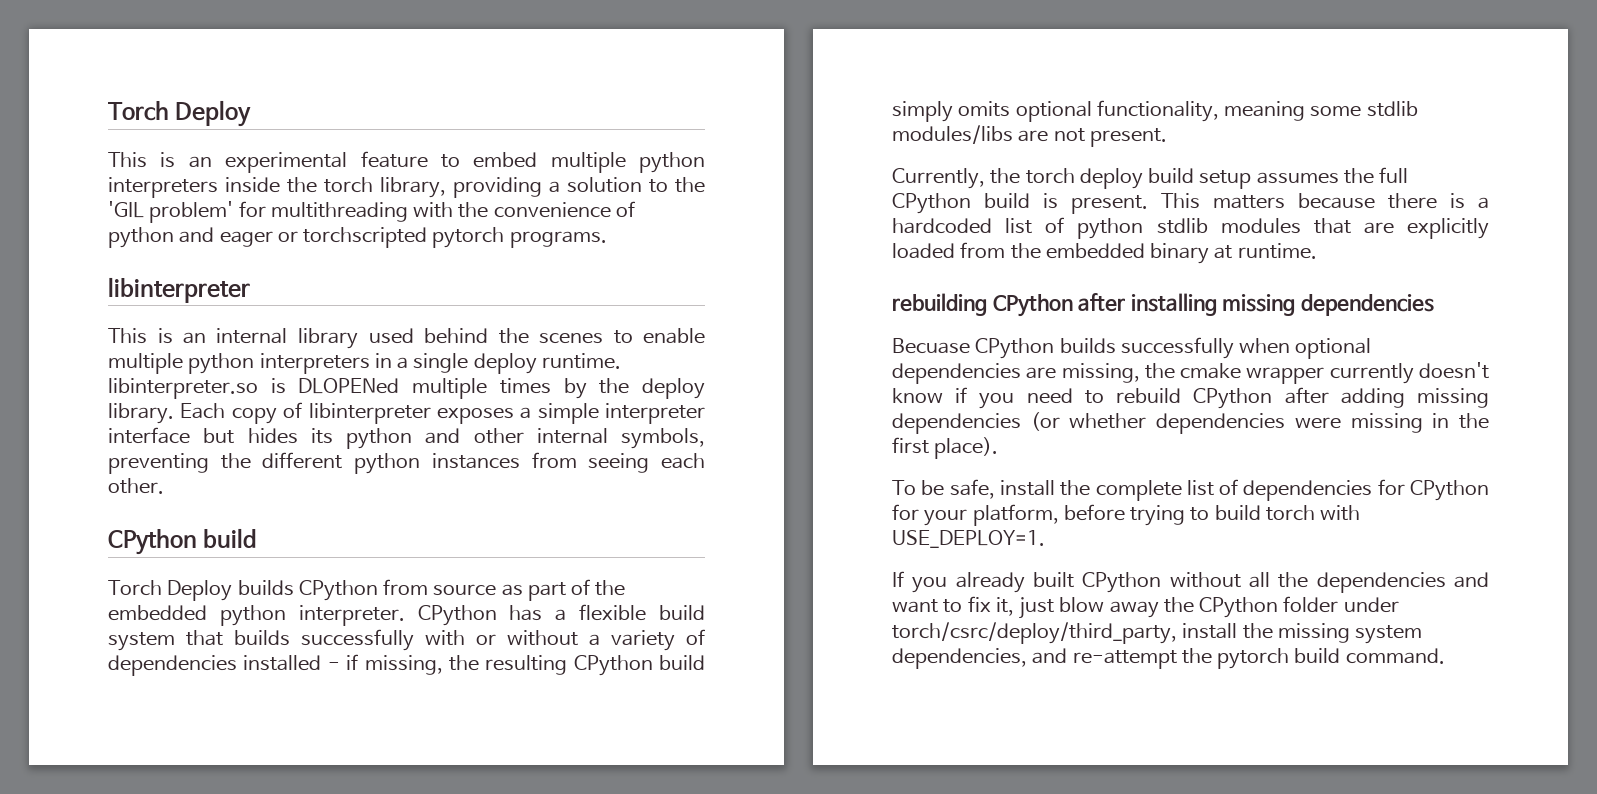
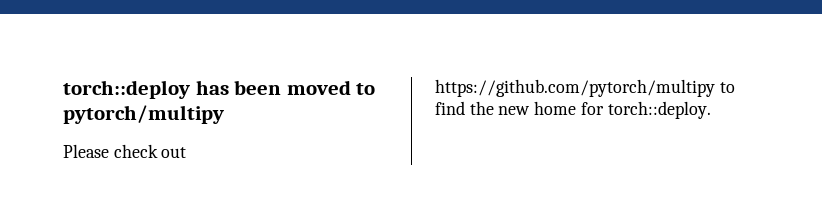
[108,100,252,127] [108,151,705,173] [108,177,705,198] [108,201,635,223] [108,227,607,248] [108,277,250,303] [108,328,705,349] [108,353,621,374] [108,378,705,399] [108,402,705,424] [108,427,705,449] [108,452,705,474] [108,478,164,494] [108,528,258,555] [108,579,626,601] [108,604,705,626] [108,629,705,651] [108,654,705,676] [892,100,1418,122] [892,125,1167,147] [892,167,1409,189] [892,193,1489,214] [892,217,1489,239] [892,242,1317,264] [892,293,1434,317] [892,337,1372,359] [892,362,1489,384] [892,387,1489,409] [892,412,1489,434] [892,437,999,459] [892,479,1489,501] [892,504,1361,526] [892,530,1045,548] [892,571,1490,593] [892,596,1399,619] [892,622,1423,644] [892,648,1445,669] Torch Deploy // This is an experimental feature to embed multiple python interpreters inside the torch library, providing a solution to the 'GIL problem' for multithreading with the convenience of python and eager or torchscripted pytorch programs. // libinterpreter // This is an internal library used behind the scenes to enable multiple python interpreters in a single deploy runtime. libinterpreter.so is DLOPENed multiple times by the deploy library. Each copy of libinterpreter exposes a simple interpreter interface but hides its python and other internal symbols, preventing the different python instances from seeing each other. // CPython build // Torch Deploy builds CPython from source as part of the embedded python interpreter. CPython has a flexible build system that builds successfully with or without a variety of dependencies installed - if missing, the resulting CPython build simply omits optional functionality, meaning some stdlib modules/libs are not present. // Currently, the torch deploy build setup assumes the full CPython build is present. This matters because there is a hardcoded list of python stdlib modules that are explicitly loaded from the embedded binary at runtime. // rebuilding CPython after installing missing dependencies // Becuase CPython builds successfully when optional dependencies are missing, the cmake wrapper currently doesn't know if you need to rebuild CPython after adding missing dependencies (or whether dependencies were missing in the first place). // To be safe, install the complete list of dependencies for CPython for your platform, before trying to build torch with USE_DEPLOY=1. // If you already built CPython without all the dependencies and want to fix it, just blow away the CPython folder under torch/csrc/deploy/third_party, install the missing system dependencies, and re-attempt the pytorch build command. -> [63,80,376,99] [63,105,224,124] [63,144,187,158] [435,79,735,97] [435,101,711,119] torch::deploy has been moved to pytorch/multipy // Please check out https://github.com/pytorch/multipy to find the new home for torch::deploy.

